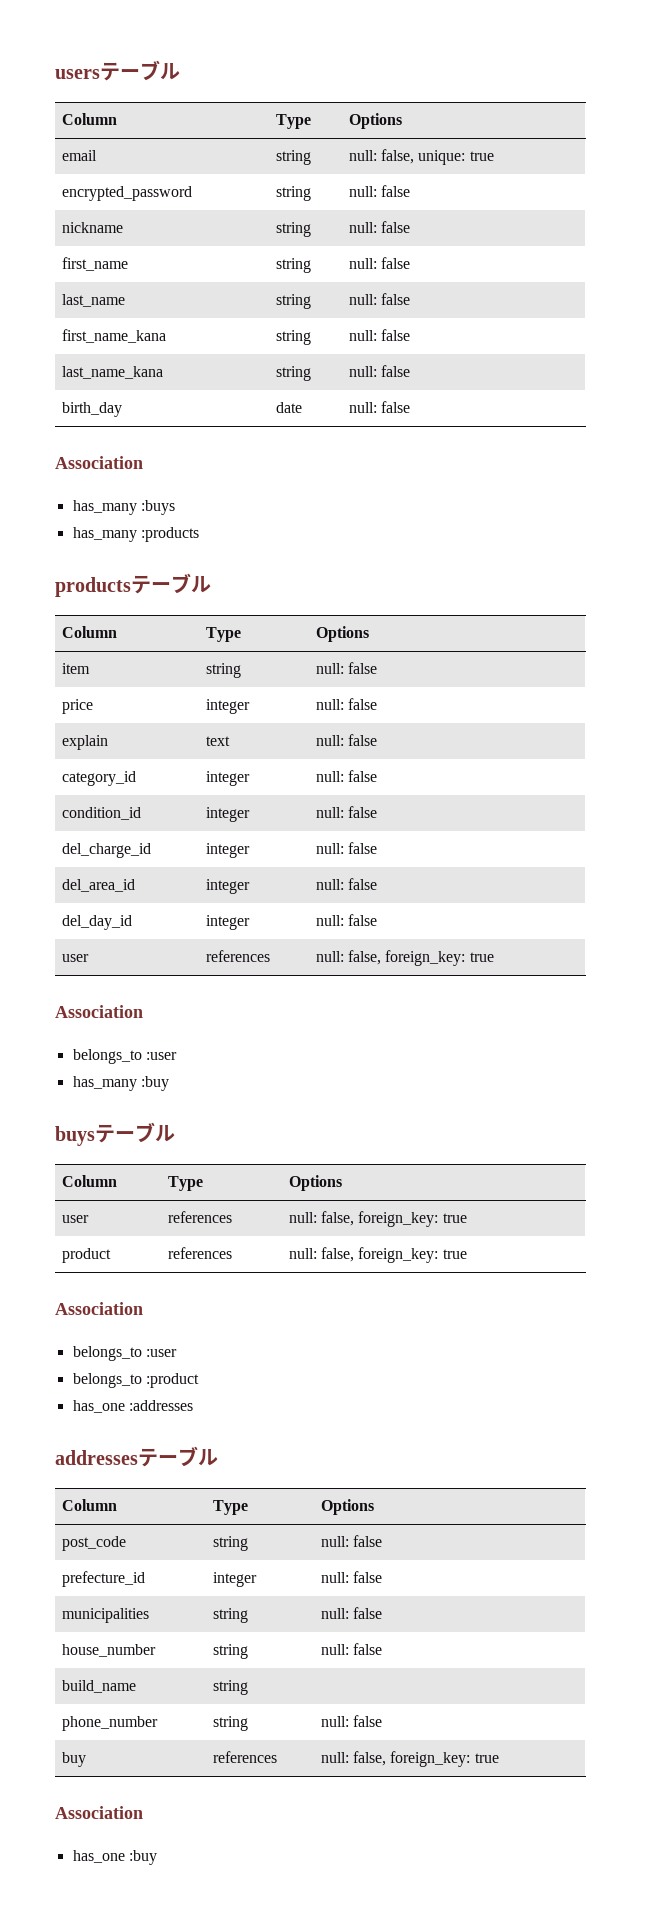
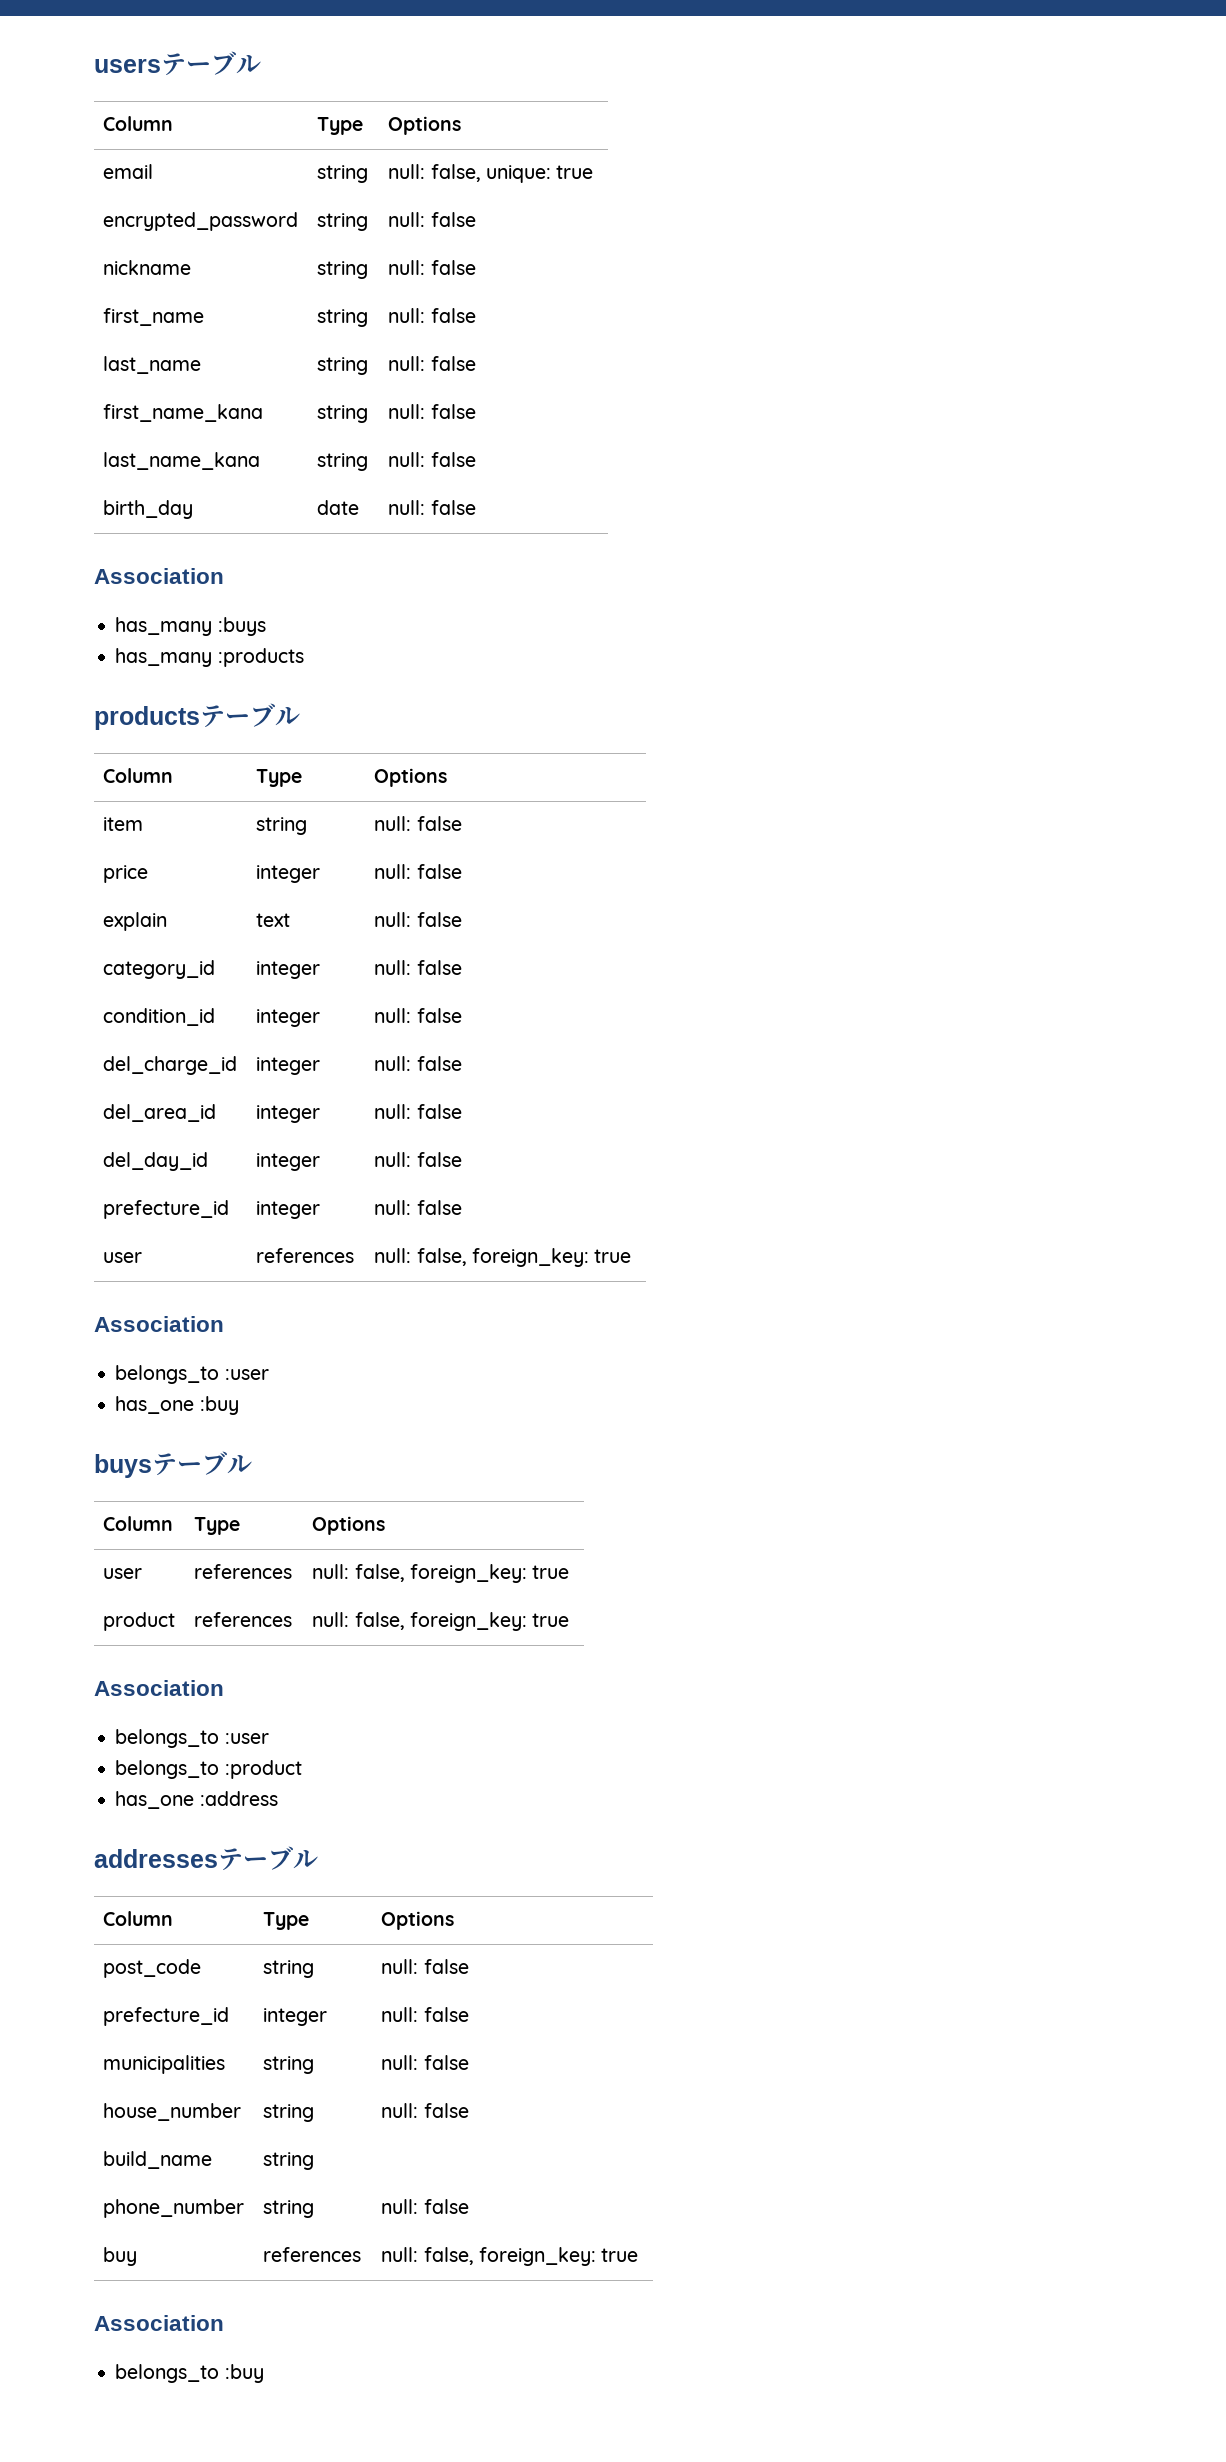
(378, 920) none -> [103,1200,230,1219] [256,1201,321,1219] [374,1200,462,1215] // prefecture_id | integer | null: false
[72,1076,137,1091] has_many -> [115,1396,195,1414] has_one
[128,1400,193,1411] :addresses -> [199,1791,278,1806] :address
[72,1850,125,1863] has_one -> [115,2364,220,2383] belongs_to

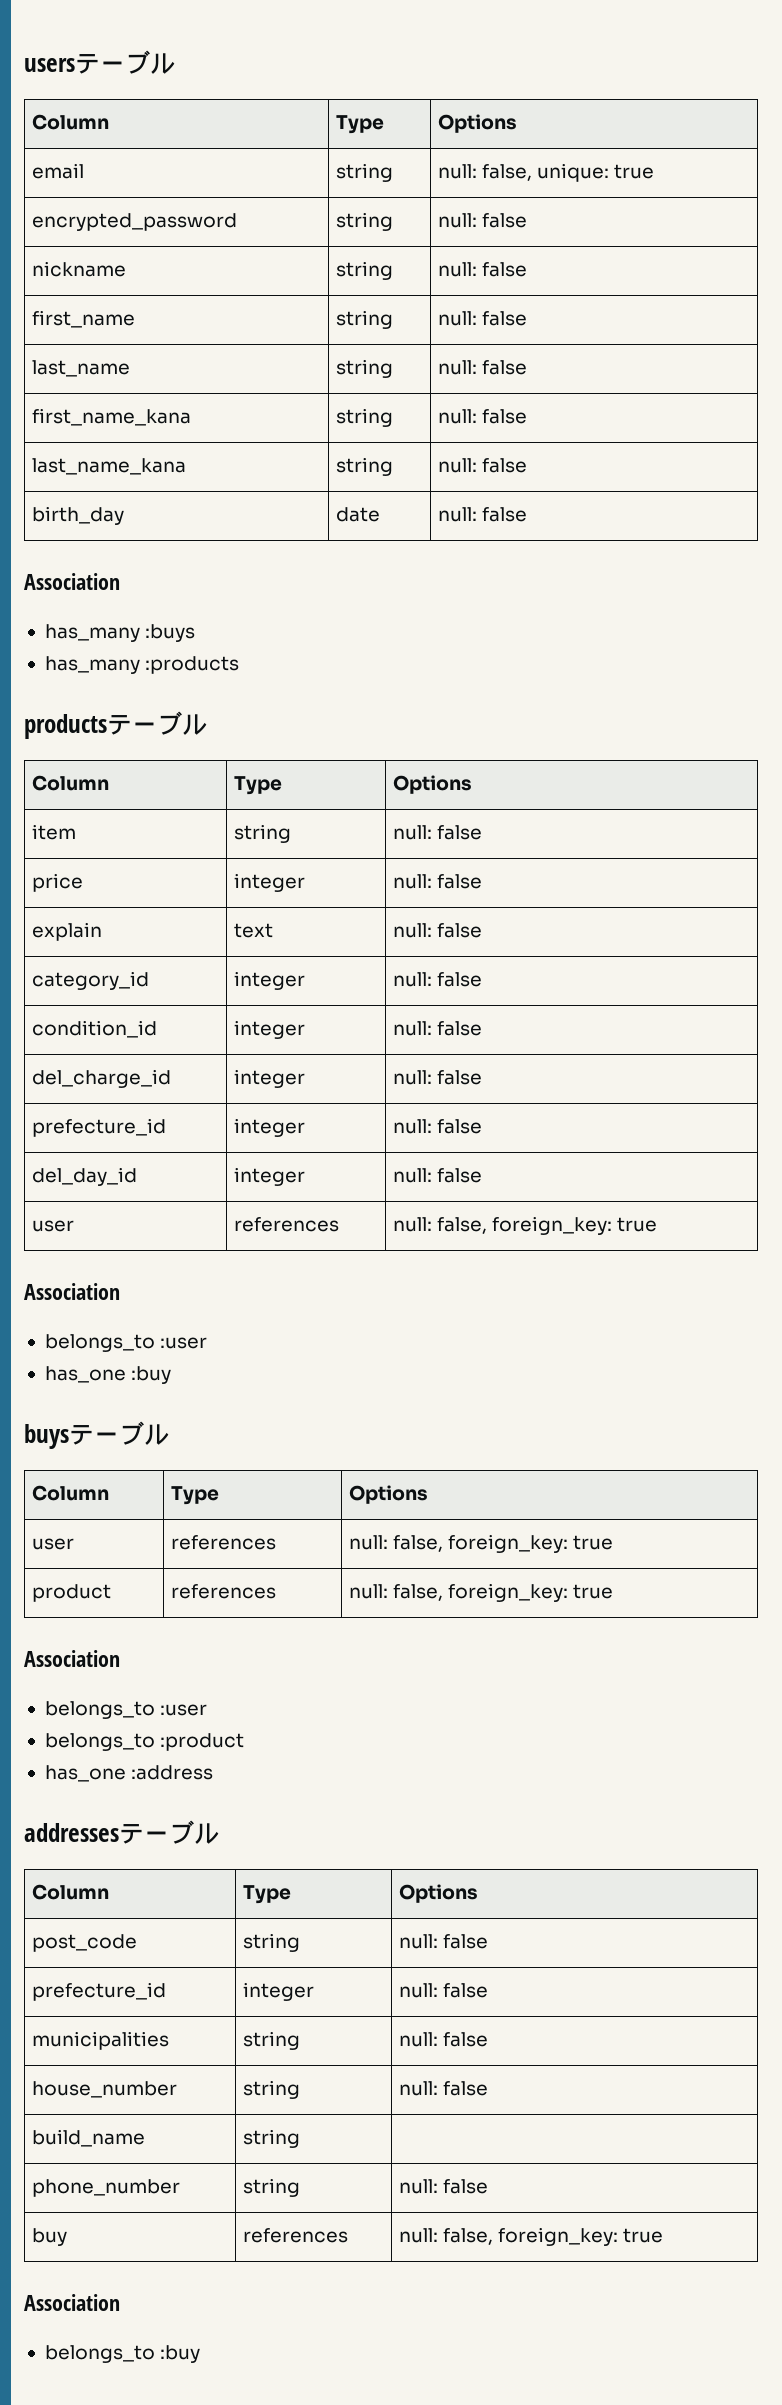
[103,1104,217,1122] del_area_id -> [31,1118,166,1137] prefecture_id
[103,1200,230,1219] [256,1201,321,1219] [374,1200,462,1215] // prefecture_id | integer | null: false -> (483, 1175) none

